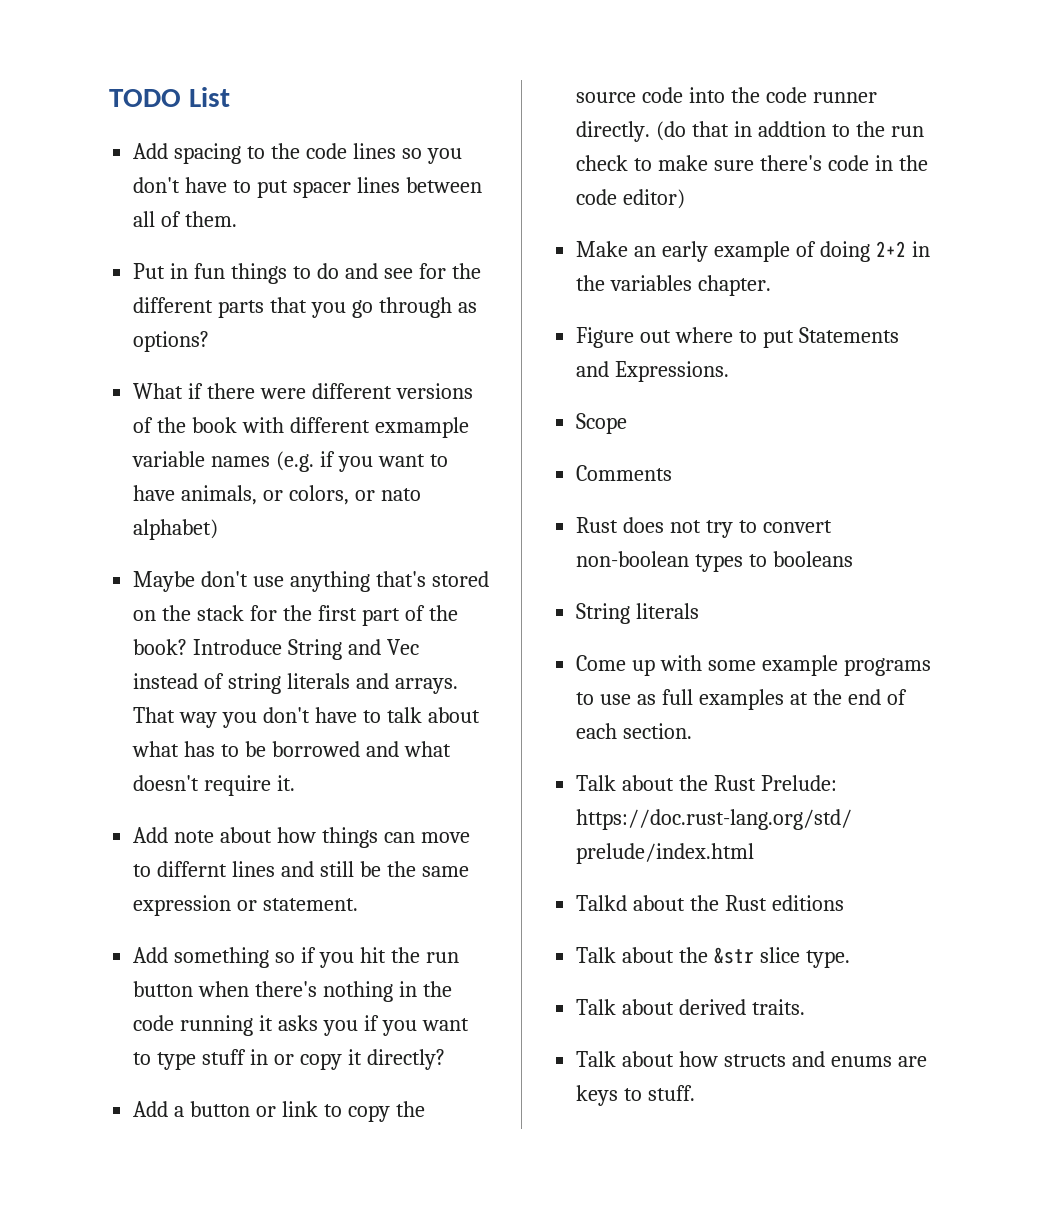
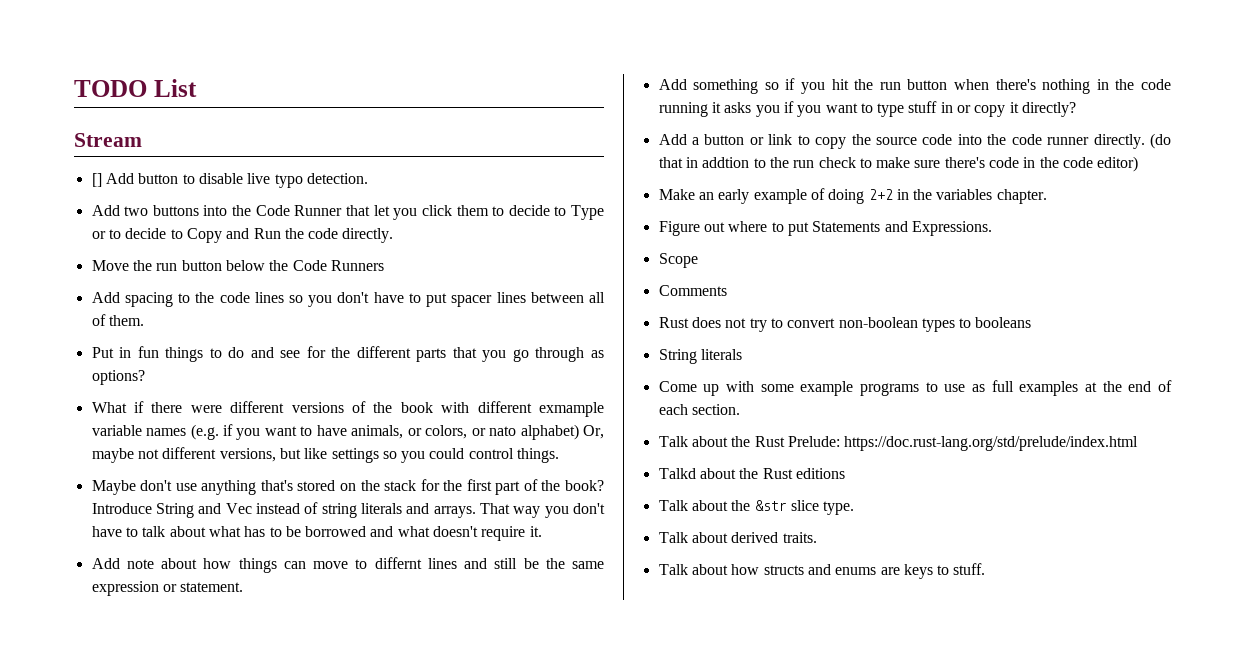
(230, 97) none -> [74,133,142,147] [91,173,368,188] [91,205,604,220] [91,228,394,243] [91,260,384,271] // Stream // [] Add button to disable live typo detection. // Add two buttons into the Code Runner that let you click them to decide to Type or to decide to Copy and Run the code directly. // Move the run button below the Code Runners
(219, 529) none -> [583,425,604,439] [91,447,560,463] Or, maybe not different versions, but like settings so you could control things.

